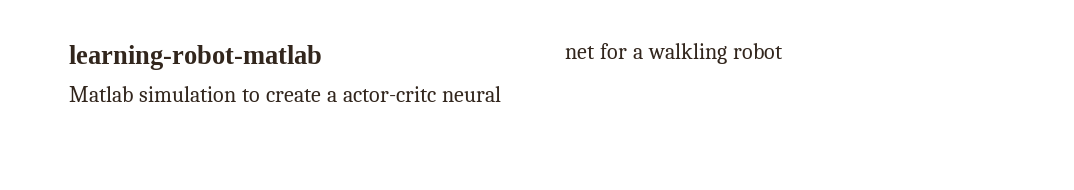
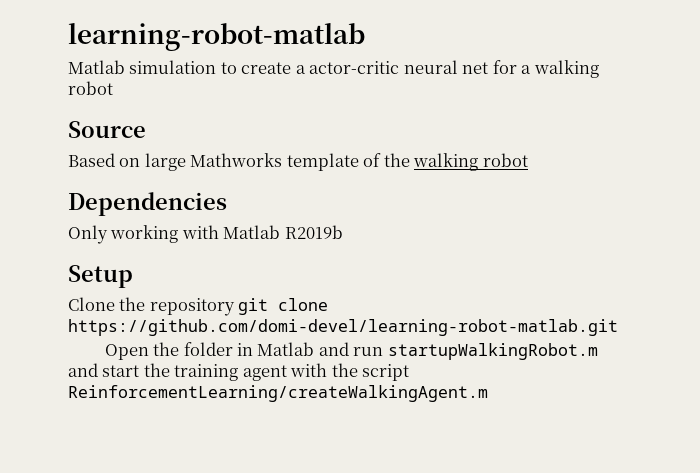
[342,86,436,102] actor-critc -> [309,61,400,74] actor-critic
[647,43,783,64] walkling robot -> [533,60,599,78] [68,81,113,95] [68,121,146,138] [68,153,528,171] [68,192,227,216] [68,225,343,244] [68,265,133,288] [68,297,329,316] [68,319,618,336] [104,342,598,360] [68,363,410,381] [68,385,488,402] walking robot // Source // Based on large Mathworks template of the walking robot // Dependencies // Only working with Matlab R2019b // Setup // Clone the repository git clone https://github.com/domi-devel/learning-robot-matlab.git // Open the folder in Matlab and run startupWalkingRobot.m and start the training agent with the script ReinforcementLearning/createWalkingAgent.m

